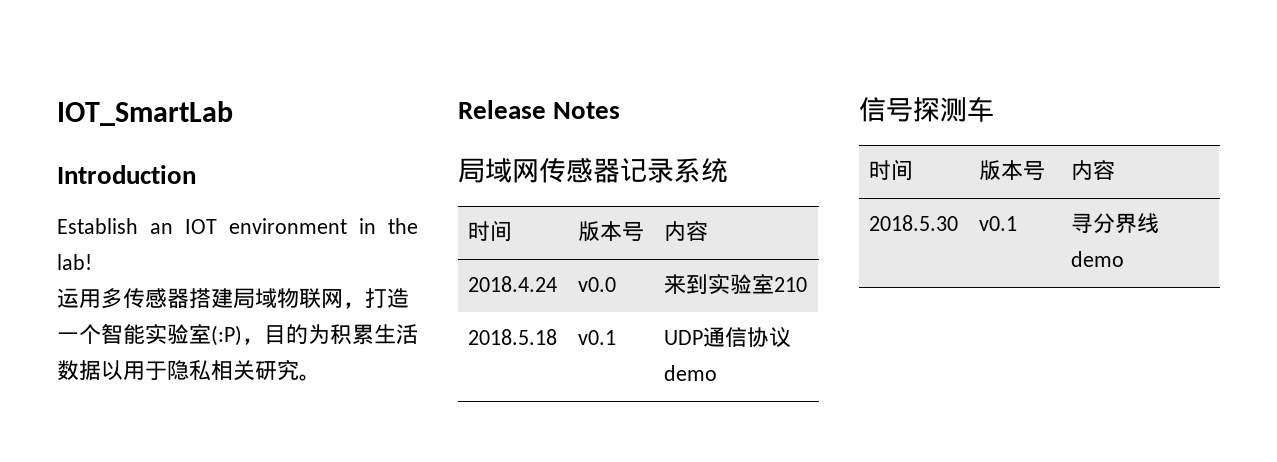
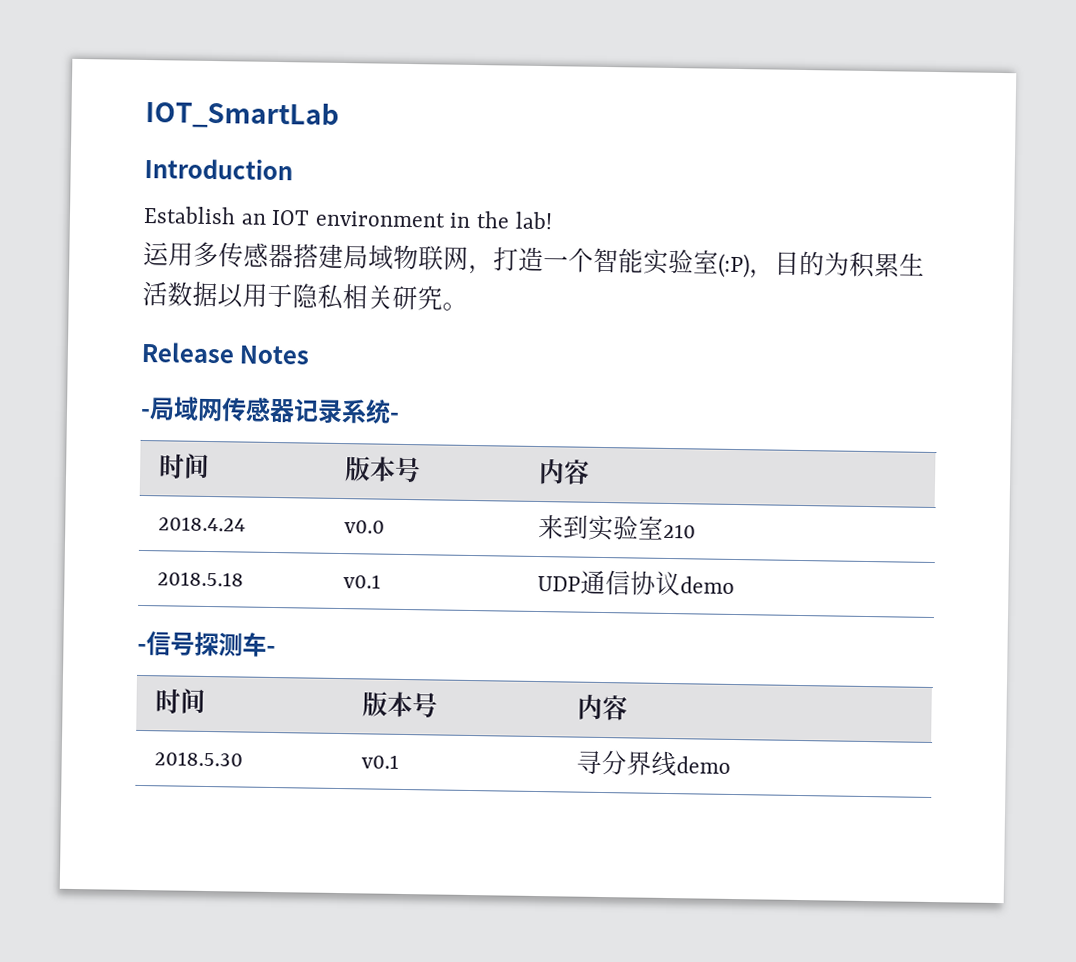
(621, 110) none -> [140,408,151,418] -
(728, 170) none -> [389,412,400,421] -
(718, 373) none -> [137,643,147,653] -
(994, 109) none -> [266,645,276,655] -

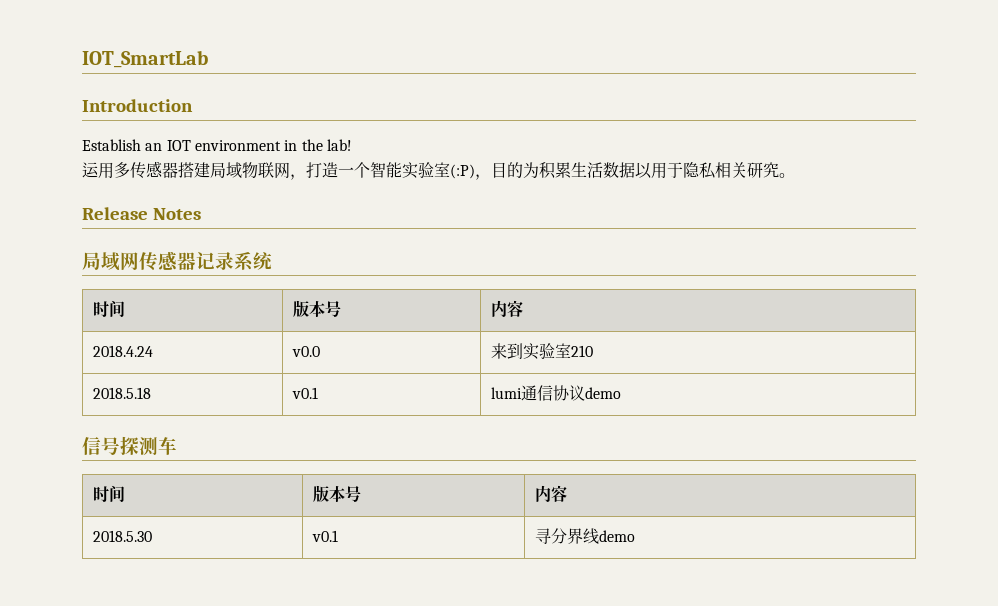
[140,408,151,418] - -> (201, 214) none
[389,412,400,421] - -> (273, 261) none
[536,575,581,592] UDP -> [491,387,523,399] lumi
[137,643,147,653] - -> (622, 393) none
[266,645,276,655] - -> (177, 446) none

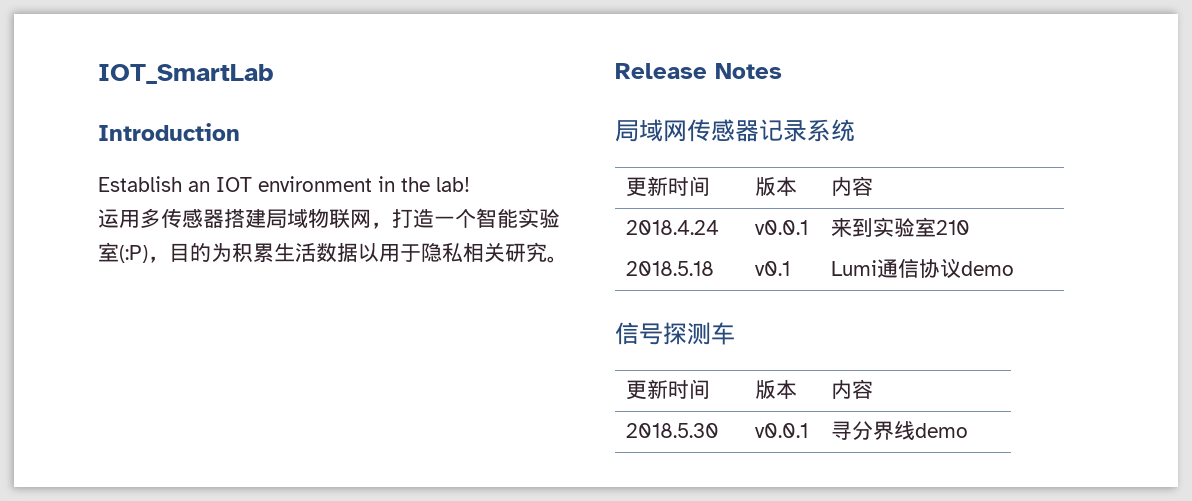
[93,300,126,317] [293,300,342,317] 时间 | 版本号 -> [626,176,711,197] [755,176,798,196] 更新时间 | 版本
[292,346,321,357] v0.0 -> [755,220,809,235] v0.0.1
[491,387,523,399] lumi -> [831,260,878,276] Lumi
[93,485,126,502] [313,485,362,502] 时间 | 版本号 -> [626,379,711,400] [755,379,798,399] 更新时间 | 版本
[312,530,339,542] v0.1 -> [755,423,809,438] v0.0.1

